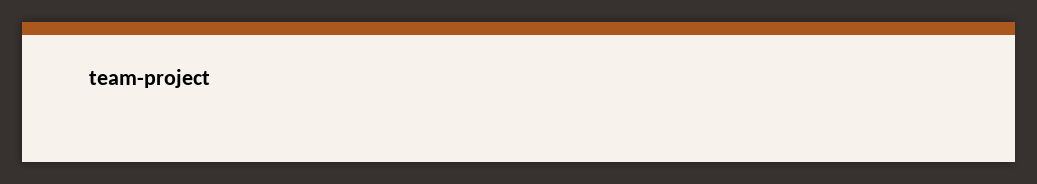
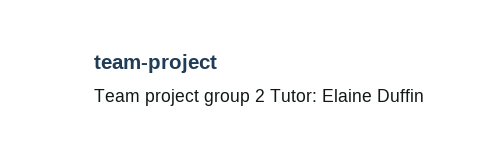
(210, 78) none -> [94,89,424,106] // Team project group 2 Tutor: Elaine Duffin

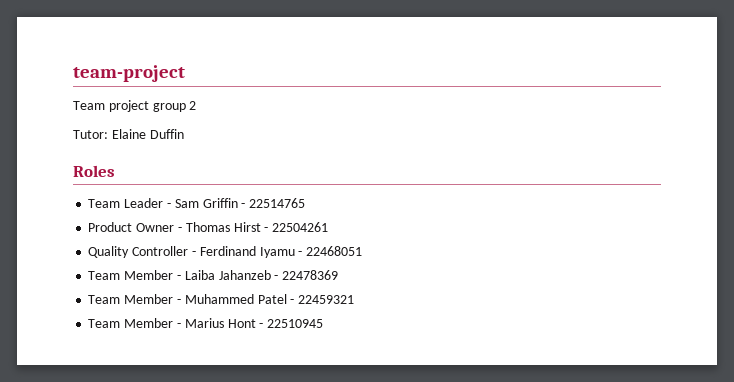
(265, 95) none -> (197, 105) //
(424, 95) none -> [73,165,115,177] [88,198,306,208] [88,222,329,232] [88,246,363,258] [88,270,339,280] [88,294,355,304] [88,318,324,328] // Roles // Team Leader - Sam Griffin - 22514765 // Product Owner - Thomas Hirst - 22504261 // Quality Controller - Ferdinand Iyamu - 22468051 // Team Member - Laiba Jahanzeb - 22478369 // Team Member - Muhammed Patel - 22459321 // Team Member - Marius Hont - 22510945

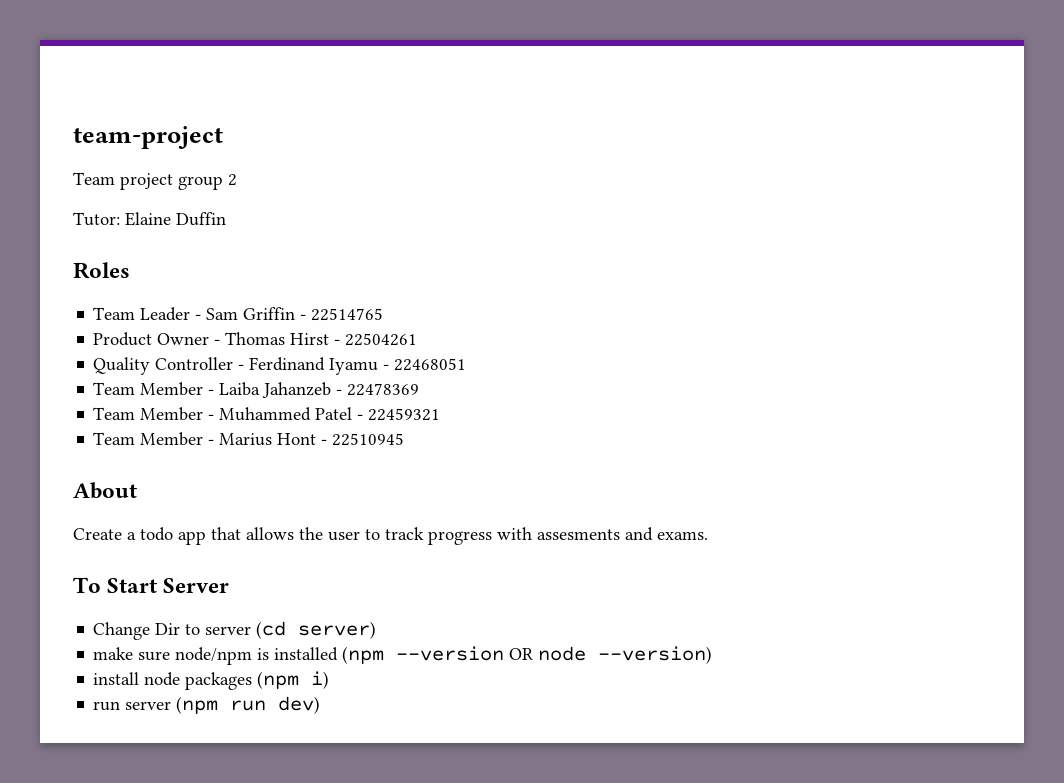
(324, 323) none -> [73,482,137,499] [73,527,708,545] [73,577,230,593] [93,621,377,640] [93,646,713,665] [93,671,330,690] [93,696,321,714] // About // Create a todo app that allows the user to track progress with assesments and exams. // To Start Server // Change Dir to server (cd server) // make sure node/npm is installed (npm --version OR node --version) // install node packages (npm i) // run server (npm run dev)

